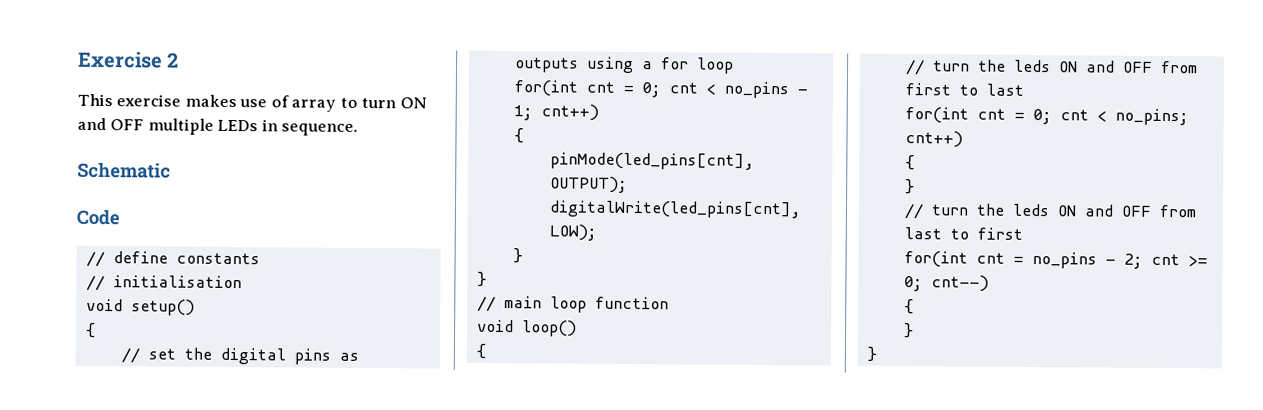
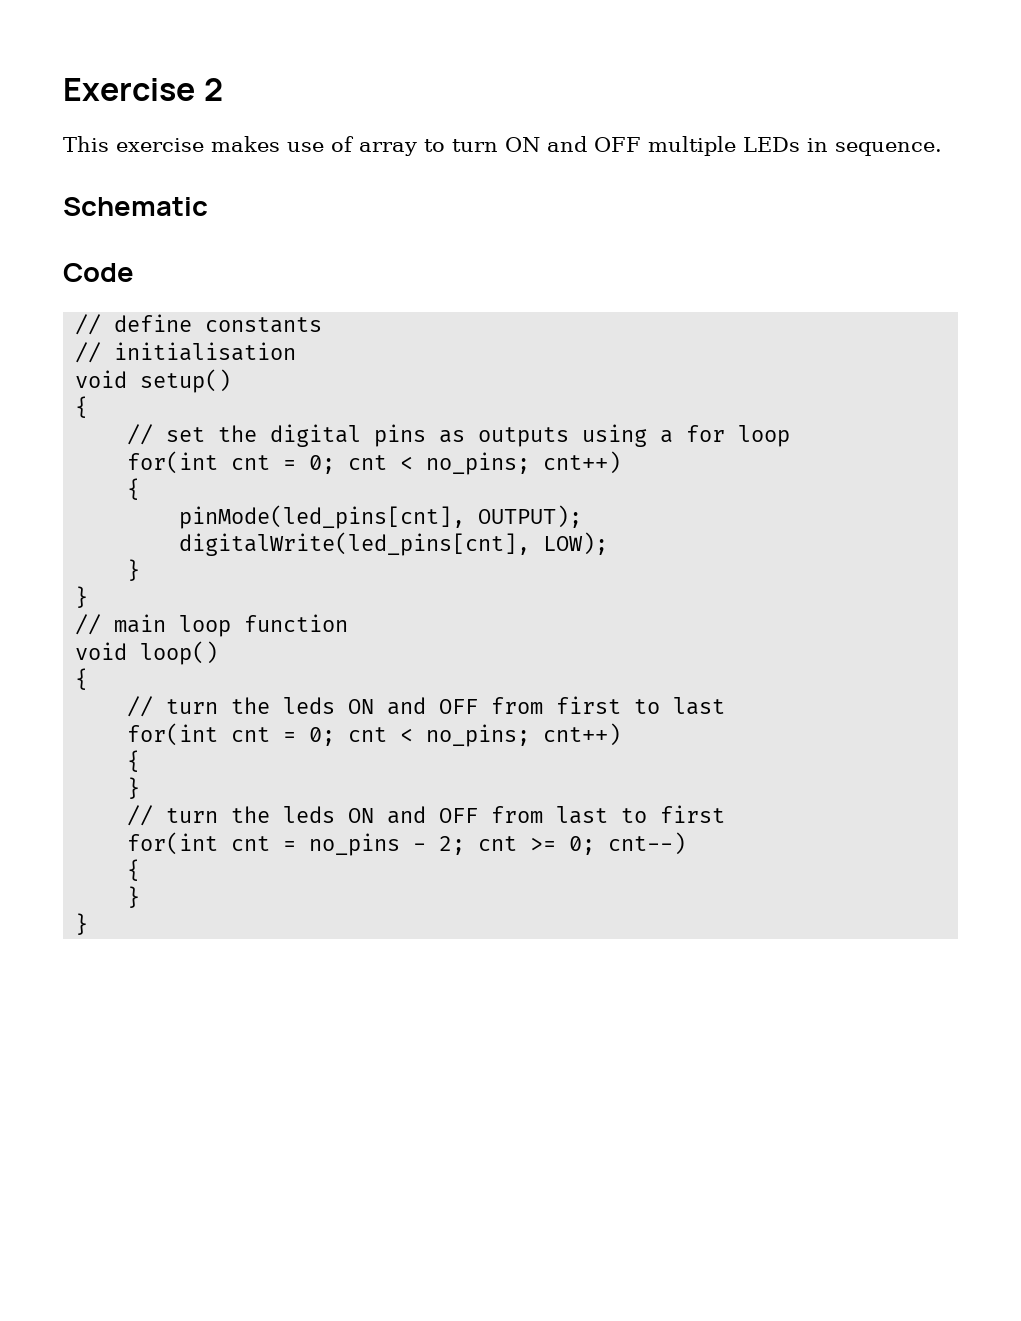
[723,81,808,99] [513,105,533,121] no_pins - 1; -> [426,452,531,475] no_pins;

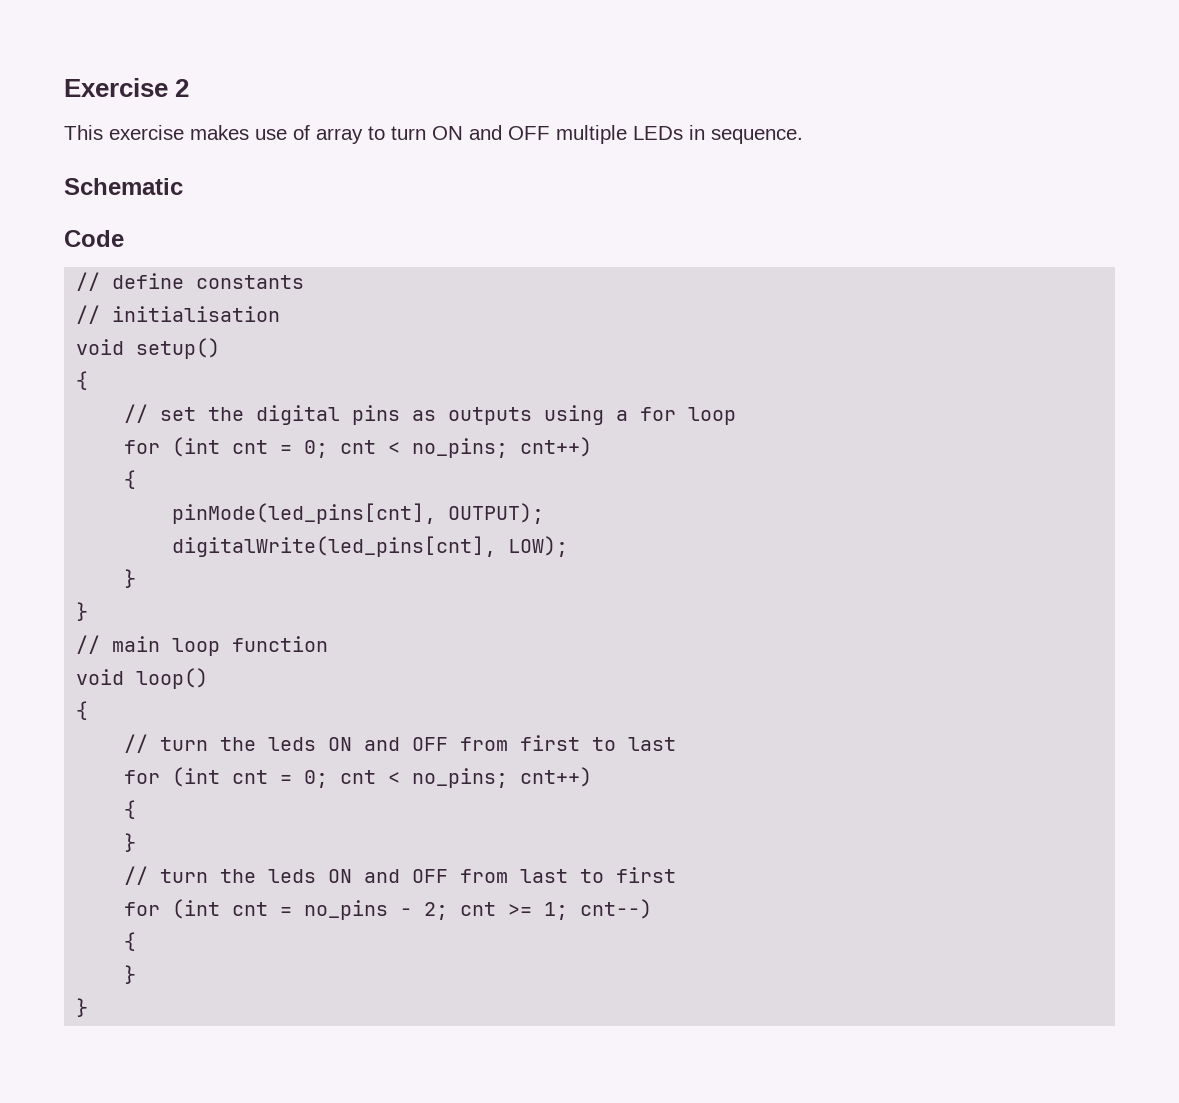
[127,451,219,474] for(int -> [124,437,221,457] for (int
[127,723,219,746] for(int -> [124,767,221,787] for (int
[127,832,219,855] for(int -> [124,899,221,919] for (int
[569,836,596,855] 0; -> [544,902,569,920] 1;

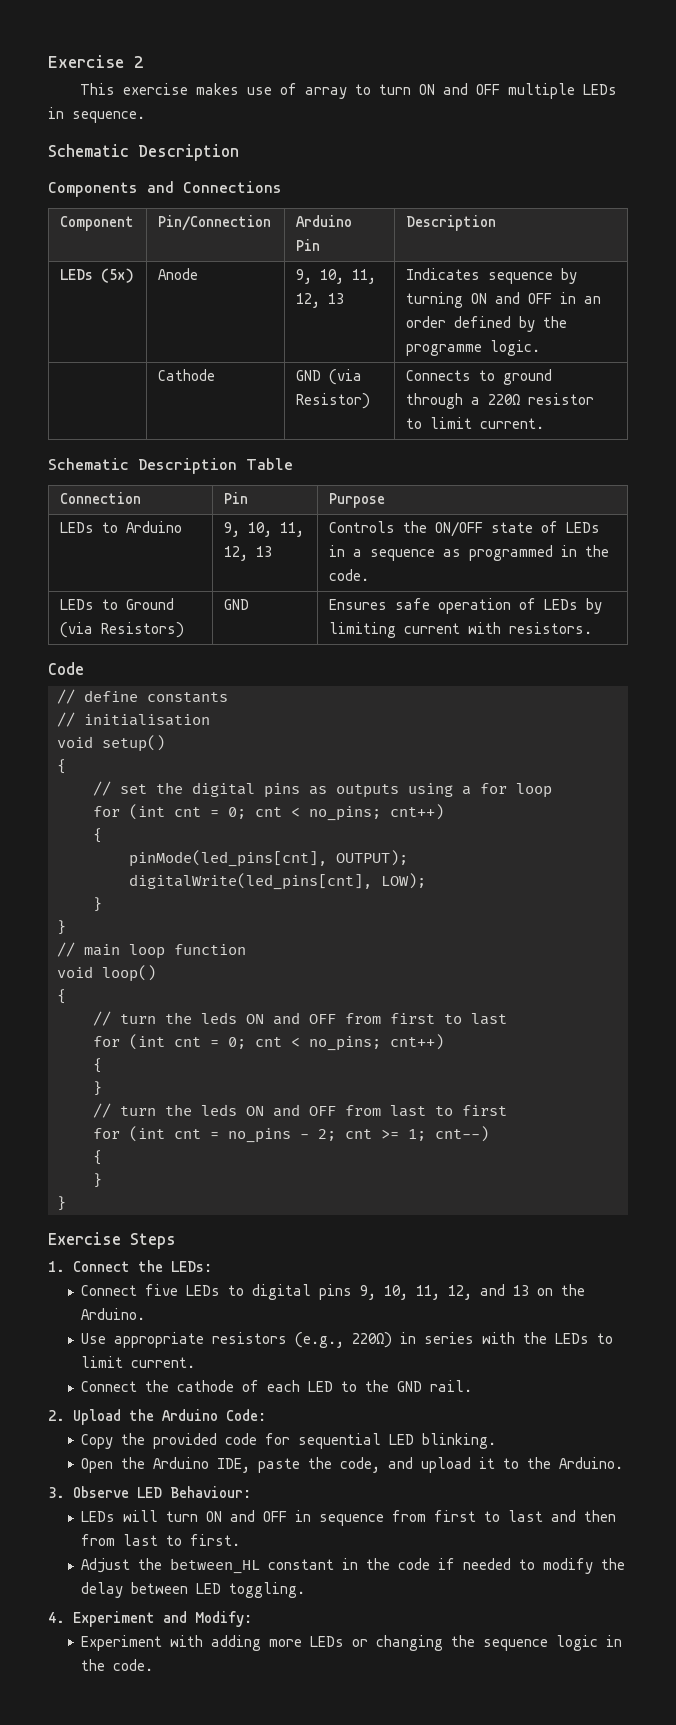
(183, 186) none -> [138,144,239,161] [48,181,282,197] [59,216,134,231] [157,215,271,231] [295,215,352,227] [295,239,320,251] [405,215,496,231] [59,268,134,283] [157,268,198,280] [295,269,376,284] [295,293,344,308] [405,268,577,284] [405,292,601,308] [405,316,567,332] [405,340,540,356] [157,369,215,381] [295,369,362,385] [295,393,370,409] [405,369,552,385] [405,393,594,409] [405,417,544,429] [48,458,293,474] [59,492,141,504] [223,492,248,504] [328,493,385,508] [59,521,182,533] [223,522,304,537] [223,546,272,561] [328,521,600,537] [328,545,609,561] [328,569,369,581] [59,598,174,610] [59,622,184,638] [223,599,249,610] [328,598,602,614] [328,622,592,638] Description // Components and Connections // Component | Pin/Connection | Arduino Pin | Description // LEDs (5x) | Anode | 9, 10, 11, 12, 13 | Indicates sequence by turning ON and OFF in an order defined by the programme logic. // | Cathode | GND (via Resistor) | Connects to ground through a 220Ω resistor to limit current. // Schematic Description Table // Connection | Pin | Purpose // LEDs to Arduino | 9, 10, 11, 12, 13 | Controls the ON/OFF state of LEDs in a sequence as programmed in the code. // LEDs to Ground (via Resistors) | GND | Ensures safe operation of LEDs by limiting current with resistors.
(89, 1007) none -> [48,1232,176,1249] [48,1260,212,1272] [81,1284,586,1300] [81,1308,146,1320] [81,1332,614,1348] [81,1356,196,1368] [81,1380,473,1392] [48,1409,266,1425] [81,1433,497,1449] [81,1457,624,1473] [48,1486,251,1498] [81,1510,617,1526] [81,1534,241,1546] [81,1558,626,1574] [81,1582,306,1598] [48,1611,252,1627] [81,1635,623,1651] [81,1659,154,1671] // Exercise Steps // 1. Connect the LEDs: // Connect five LEDs to digital pins 9, 10, 11, 12, and 13 on the Arduino. // Use appropriate resistors (e.g., 220Ω) in series with the LEDs to limit current. // Connect the cathode of each LED to the GND rail. // 2. Upload the Arduino Code: // Copy the provided code for sequential LED blinking. // Open the Arduino IDE, paste the code, and upload it to the Arduino. // 3. Observe LED Behaviour: // LEDs will turn ON and OFF in sequence from first to last and then from last to first. // Adjust the between_HL constant in the code if needed to modify the delay between LED toggling. // 4. Experiment and Modify: // Experiment with adding more LEDs or changing the sequence logic in the code.

